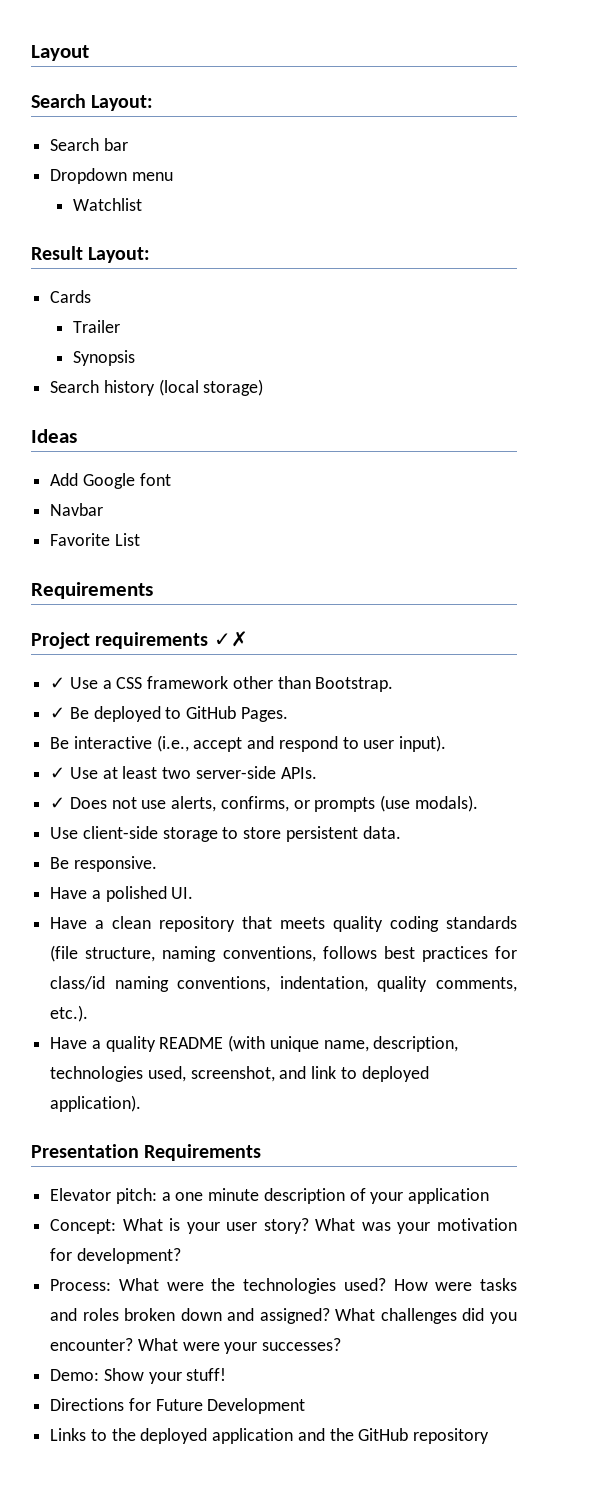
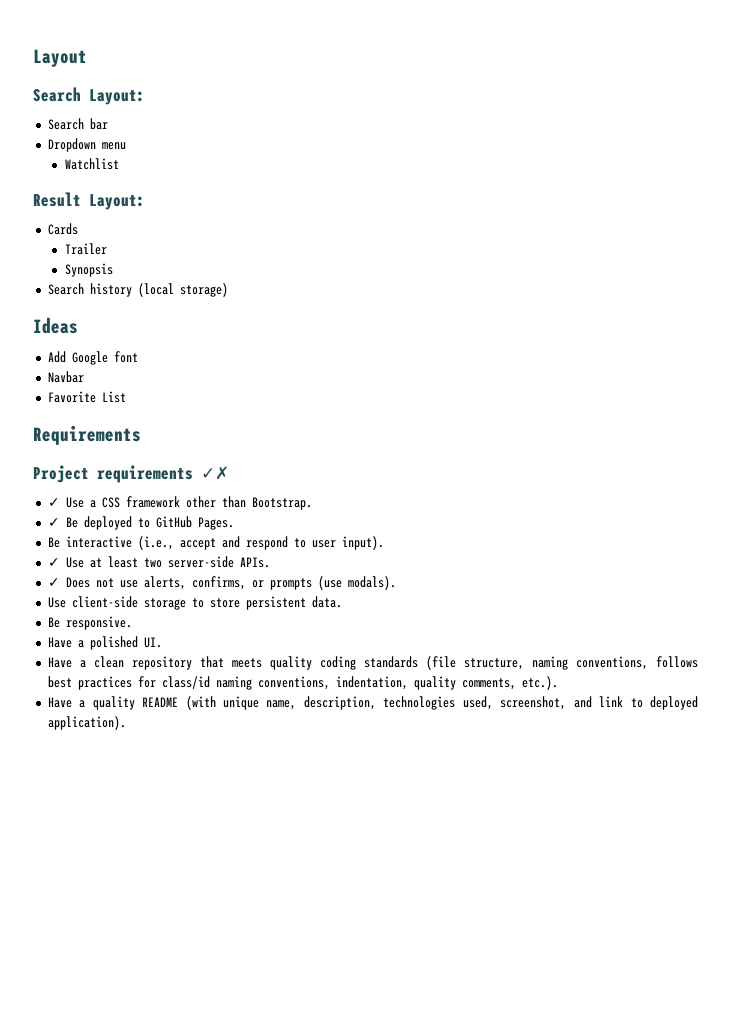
[31,1144,262,1161] [50,1188,490,1204] [50,1218,517,1234] [50,1248,181,1264] [50,1278,517,1294] [50,1308,517,1324] [50,1338,342,1354] [50,1368,227,1384] [50,1398,306,1414] [50,1428,490,1444] // Presentation Requirements // Elevator pitch: a one minute description of your application // Concept: What is your user story? What was your motivation for development? // Process: What were the technologies used? How were tasks and roles broken down and assigned? What challenges did you encounter? What were your successes? // Demo: Show your stuff! // Directions for Future Development // Links to the deployed application and the GitHub repository -> (126, 723) none

